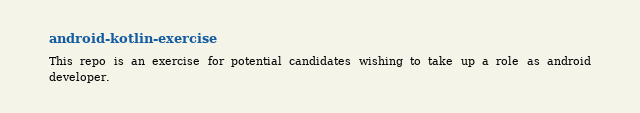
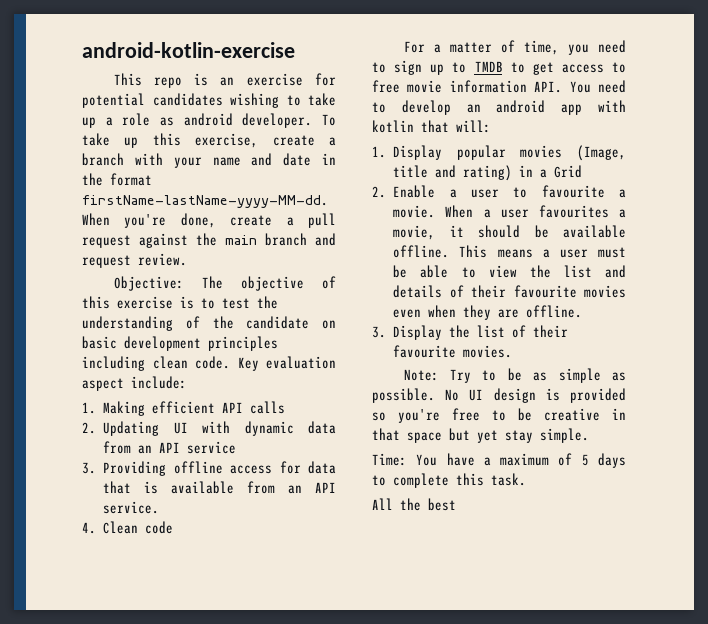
(110, 77) none -> [322,114,336,126] [82,133,336,148] [82,153,336,168] [82,173,152,186] [82,195,328,208] [82,213,336,228] [82,233,336,248] [82,253,187,268] [113,276,336,291] [82,296,278,309] [82,316,336,331] [82,336,278,351] [82,356,336,371] [82,376,187,391] [82,401,286,416] [82,421,336,436] [103,441,237,454] [82,461,336,476] [103,481,336,494] [103,501,160,514] [82,521,174,534] [403,40,626,55] [372,60,626,75] [372,80,626,93] [372,100,626,115] [372,120,491,133] [372,145,626,161] [393,165,583,181] [372,185,626,198] [393,205,626,218] [393,225,626,240] [393,245,626,258] [393,265,626,278] [393,285,626,298] [393,305,583,320] [372,325,569,340] [393,345,513,358] [403,368,626,383] [372,388,626,403] [372,408,626,423] [372,428,589,443] [372,453,626,468] [372,473,526,488] [372,498,456,511] To take up this exercise, create a branch with your name and date in the format firstName-lastName-yyyy-MM-dd. When you're done, create a pull request against the main branch and request review. // Objective: The objective of this exercise is to test the understanding of the candidate on basic development principles including clean code. Key evaluation aspect include: // 1. Making efficient API calls // 2. Updating UI with dynamic data from an API service // 3. Providing offline access for data that is available from an API service. // 4. Clean code // For a matter of time, you need to sign up to TMDB to get access to free movie information API. You need to develop an android app with kotlin that will: // 1. Display popular movies (Image, title and rating) in a Grid // 2. Enable a user to favourite a movie. When a user favourites a movie, it should be available offline. This means a user must be able to view the list and details of their favourite movies even when they are offline. // 3. Display the list of their favourite movies. // Note: Try to be as simple as possible. No UI design is provided so you're free to be creative in that space but yet stay simple. // Time: You have a maximum of 5 days to complete this task. // All the best

